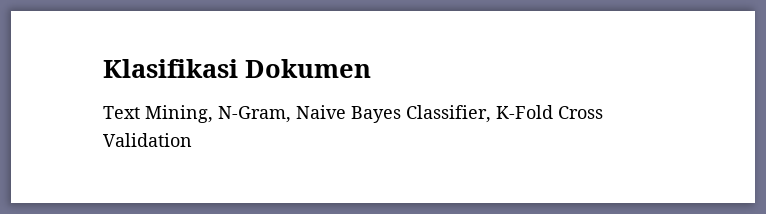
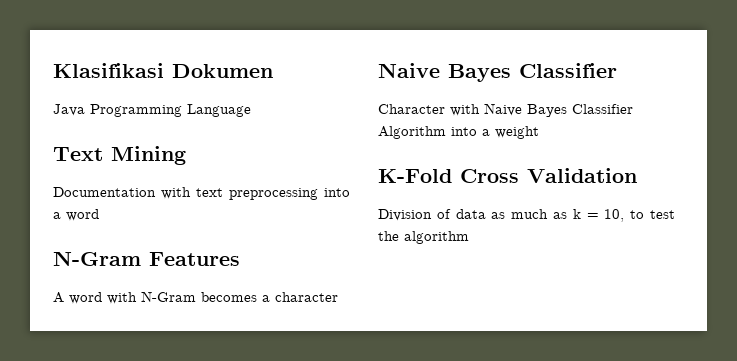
[103,105,603,123] [103,133,192,147] Text Mining, N-Gram, Naive Bayes Classifier, K-Fold Cross Validation -> [53,104,251,117] [53,146,186,165] [53,187,350,200] [53,209,99,221] [53,251,240,266] [53,291,338,304] [378,63,617,82] [378,103,633,117] [378,126,539,139] [378,168,637,183] [378,209,675,222] [378,231,469,244] Java Programming Language // Text Mining // Documentation with text preprocessing into a word // N-Gram Features // A word with N-Gram becomes a character // Naive Bayes Classifier // Character with Naive Bayes Classifier Algorithm into a weight // K-Fold Cross Validation // Division of data as much as k = 10, to test the algorithm

